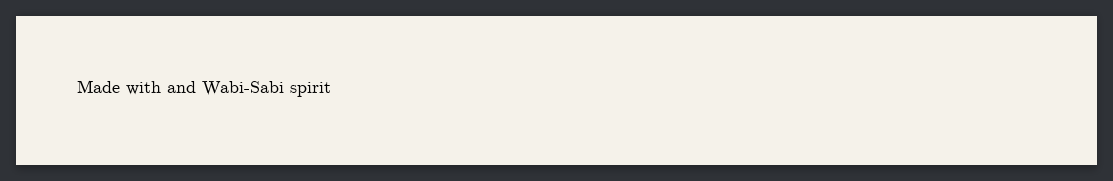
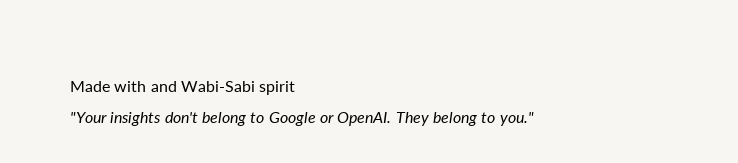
(331, 89) none -> [70,112,534,126] // "Your insights don't belong to Google or OpenAI. They belong to you."

